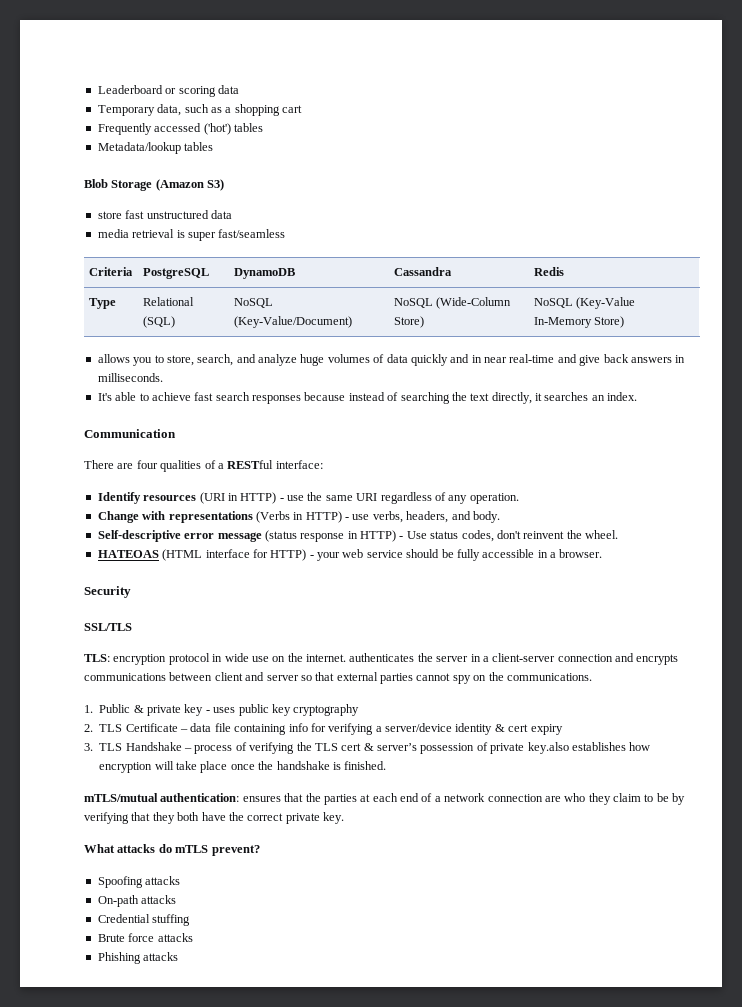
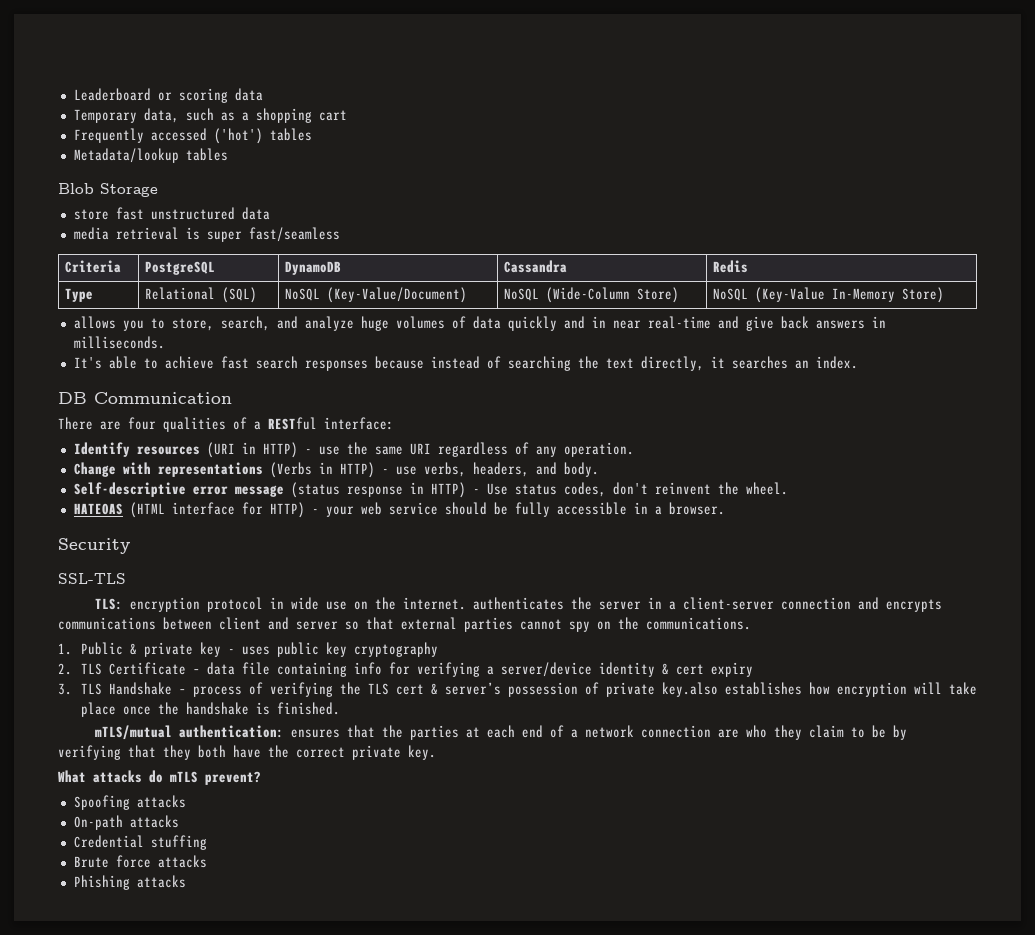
[155,179,225,191] (Amazon S3) -> (158, 190) none
(638, 396) none -> [58,392,87,404] DB
[84,623,132,631] SSL/TLS -> [58,573,126,584] SSL-TLS

